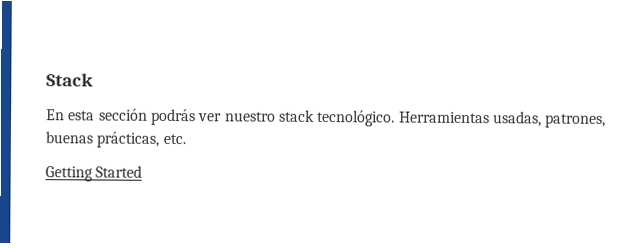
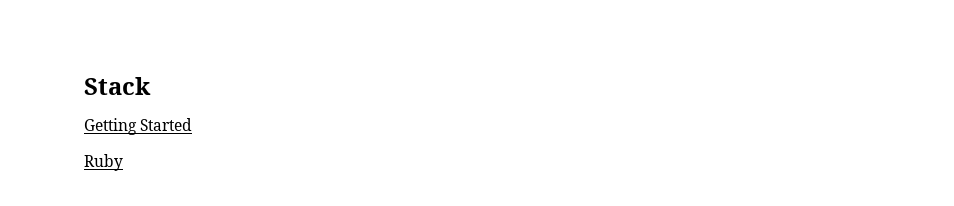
[46,108,607,128] [45,131,186,148] // En esta sección podrás ver nuestro stack tecnológico. Herramientas usadas, patrones, buenas prácticas, etc. -> (151, 86) none
(143, 171) none -> [84,154,123,171] // Ruby

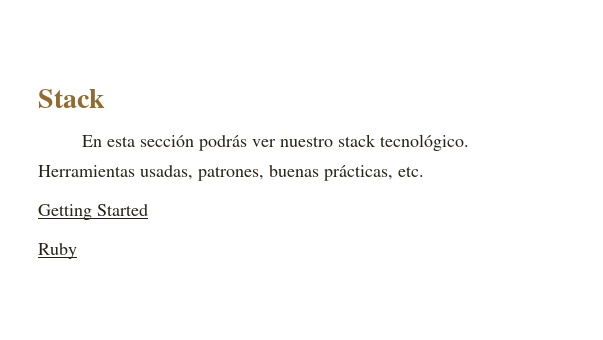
(151, 86) none -> [82,134,470,151] [38,165,424,181] // En esta sección podrás ver nuestro stack tecnológico. Herramientas usadas, patrones, buenas prácticas, etc.

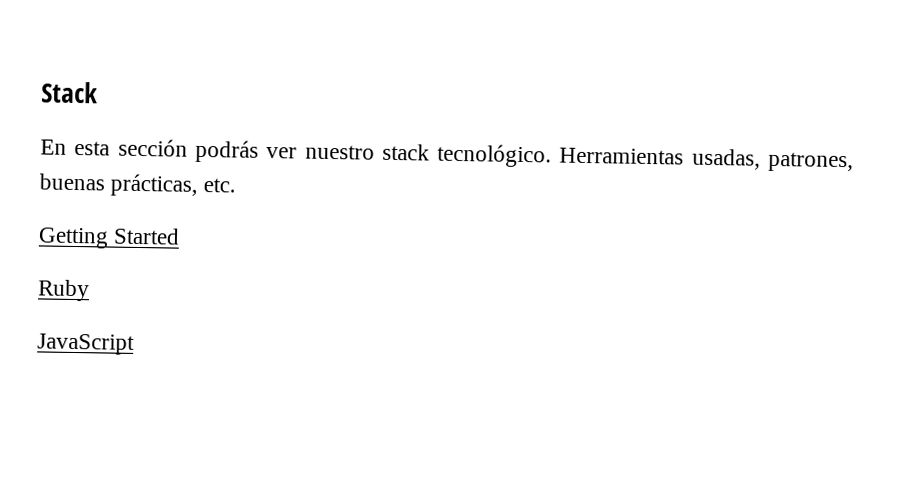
(77, 251) none -> [37,333,135,355] // JavaScript

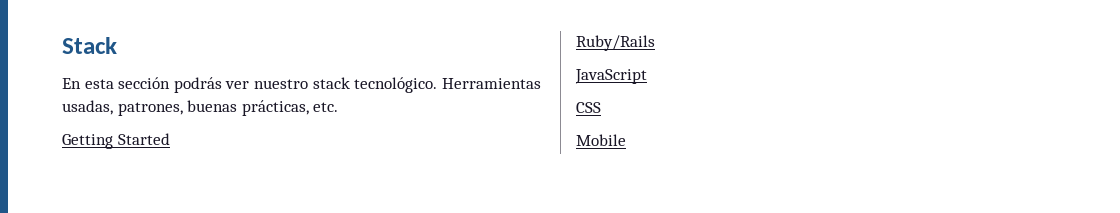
[37,279,90,302] Ruby -> [576,35,655,51] Ruby/Rails
(135, 344) none -> [576,102,601,113] [576,134,626,146] // CSS // Mobile

